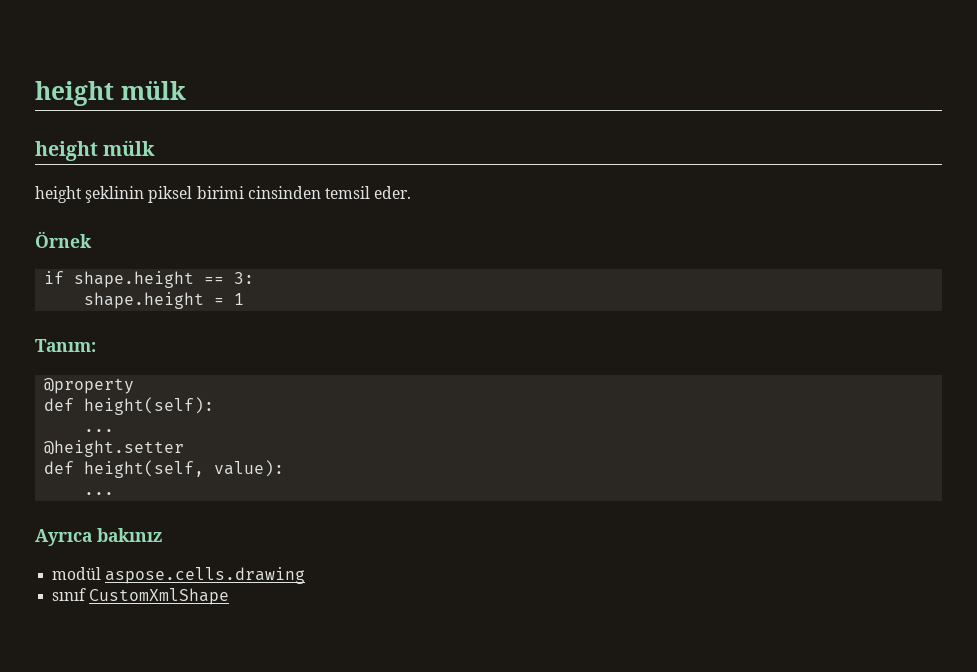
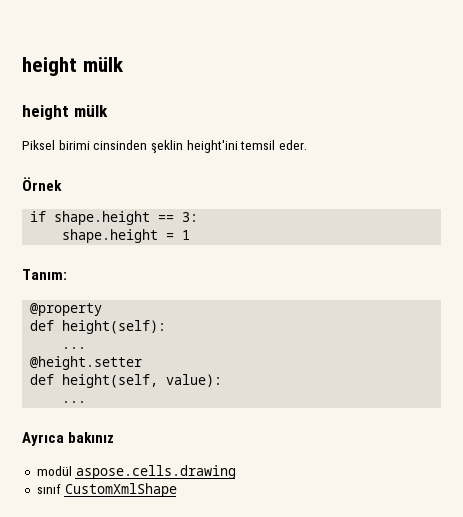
[35,186,321,203] height şeklinin piksel birimi cinsinden -> [22,140,238,153] Piksel birimi cinsinden şeklin height'ini

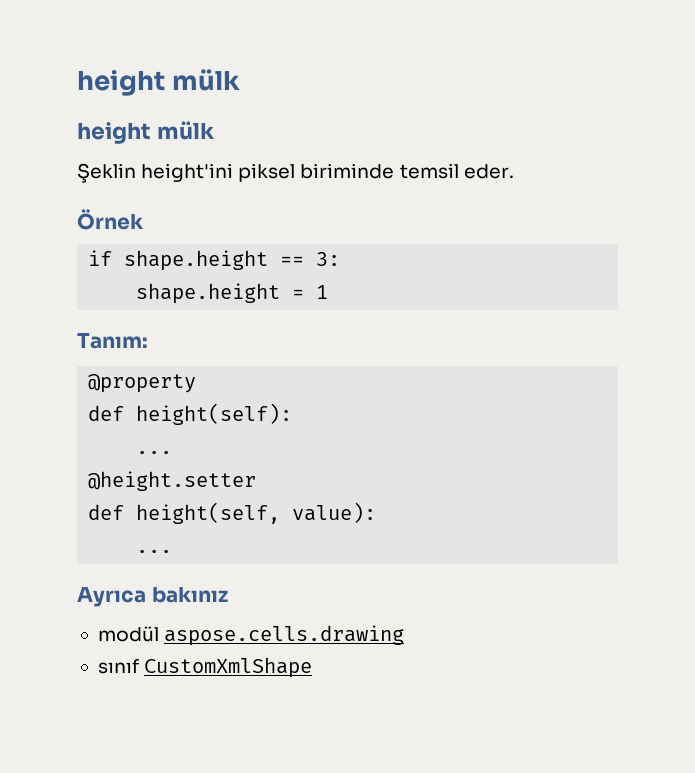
[22,140,238,153] Piksel birimi cinsinden şeklin height'ini -> [77,163,395,183] Şeklin height'ini piksel biriminde

